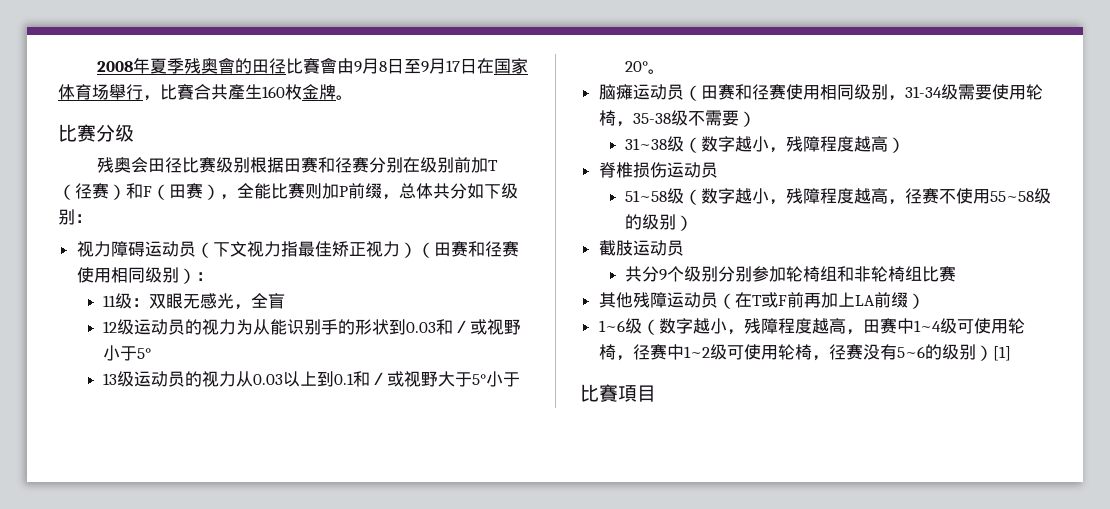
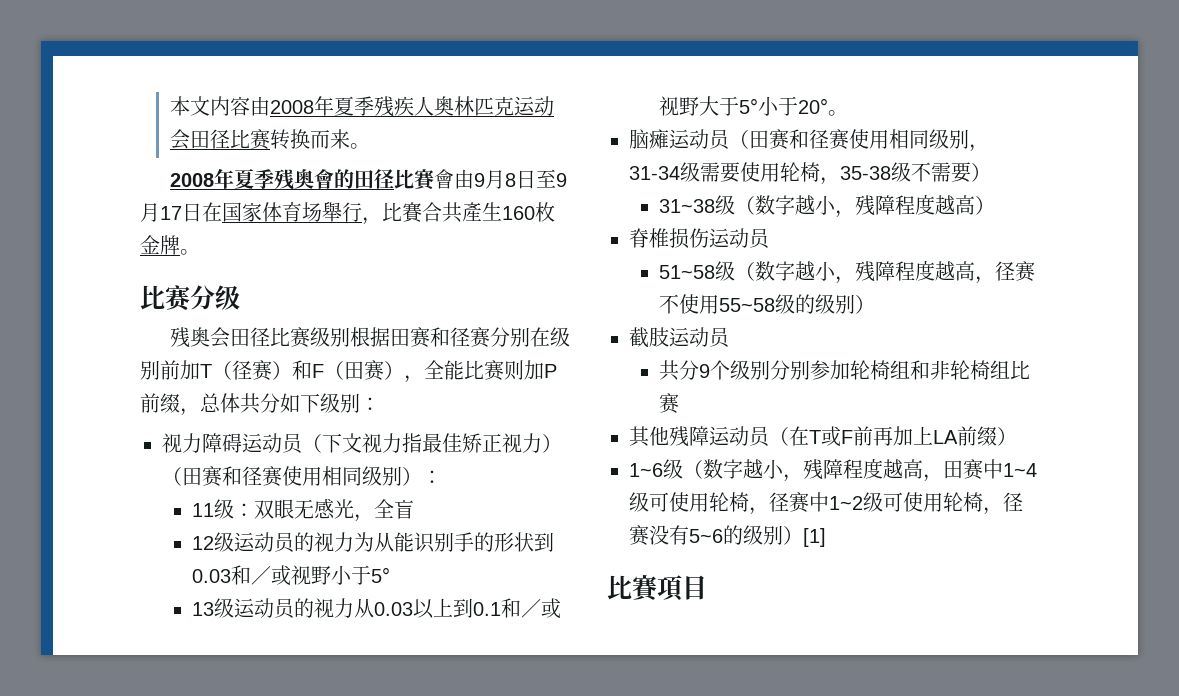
(96, 66) none -> [169,96,554,117] [169,129,370,150] 本文内容由2008年夏季残疾人奥林匹克运动会田径比赛转换而来。 //

